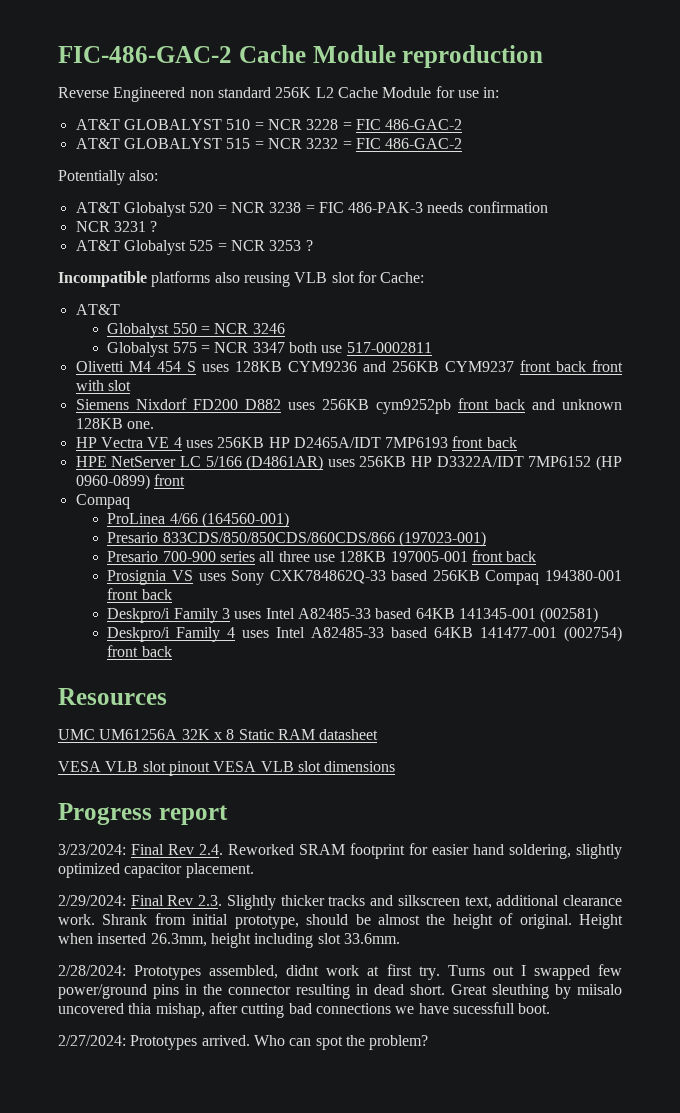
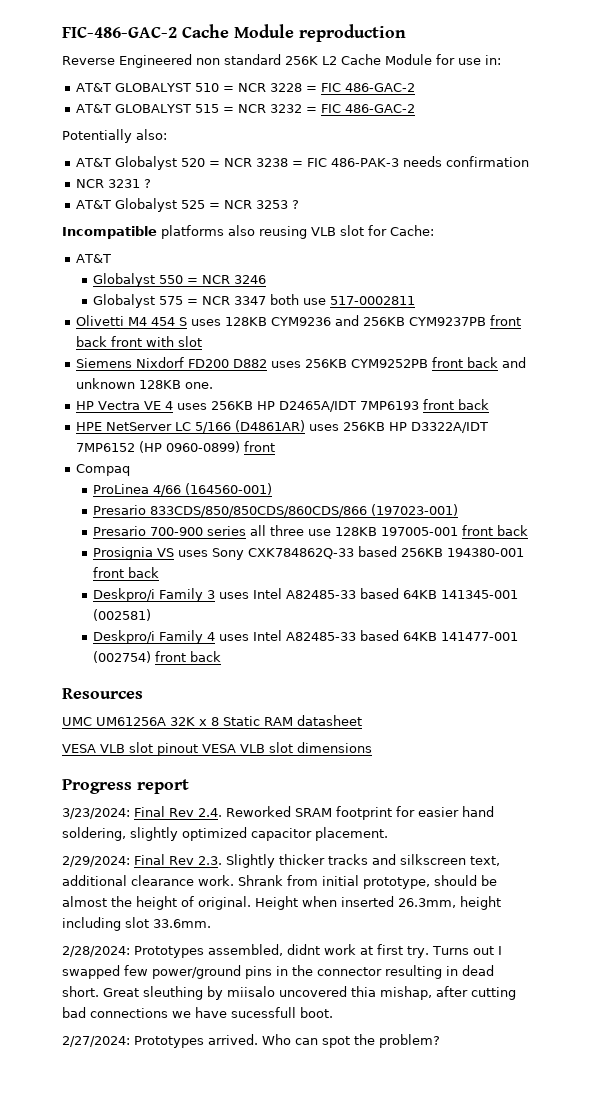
[444,361,514,372] CYM9237 -> [409,317,487,326] CYM9237PB
[375,399,451,414] cym9252pb -> [351,359,429,368] CYM9252PB
[485,570,540,585] Compaq -> (444, 552) none

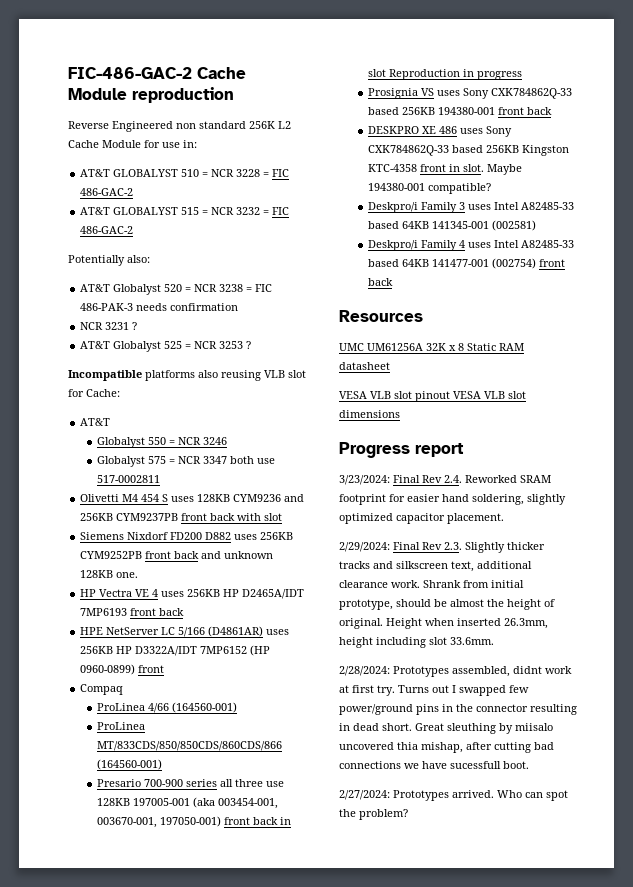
[111,336,143,347] front -> (236, 517) none
[93,504,459,517] Presario 833CDS/850/850CDS/860CDS/866 (197023-001) -> [96,722,145,730] [96,741,282,751] [96,759,162,770] ProLinea MT/833CDS/850/850CDS/860CDS/866 (164560-001)
[462,525,529,536] front back -> [192,797,278,809] [96,816,291,828] [367,69,522,80] (aka 003454-001, 003670-001, 197050-001) front back in slot Reproduction in progress
(160, 572) none -> [367,126,512,137] [367,145,569,156] [367,164,522,175] [367,183,491,194] // DESKPRO XE 486 uses Sony CXK784862Q-33 based 256KB Kingston KTC-4358 front in slot. Maybe 194380-001 compatible?

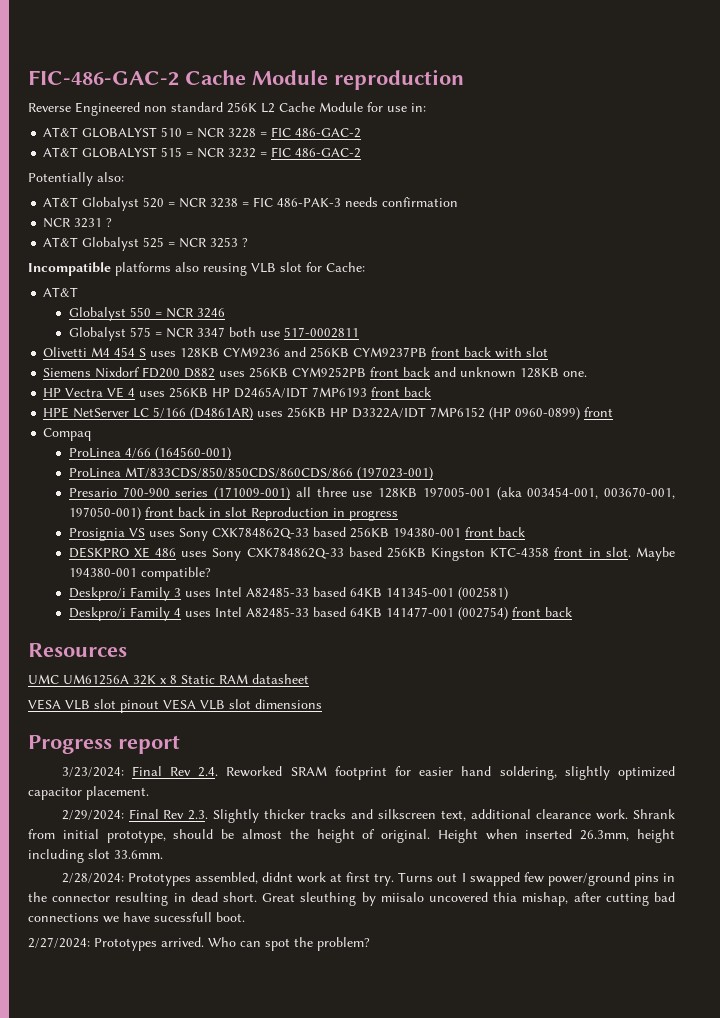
[96,759,162,770] (164560-001) -> [356,467,433,480] (197023-001)
(217, 783) none -> [214,487,291,500] (171009-001)

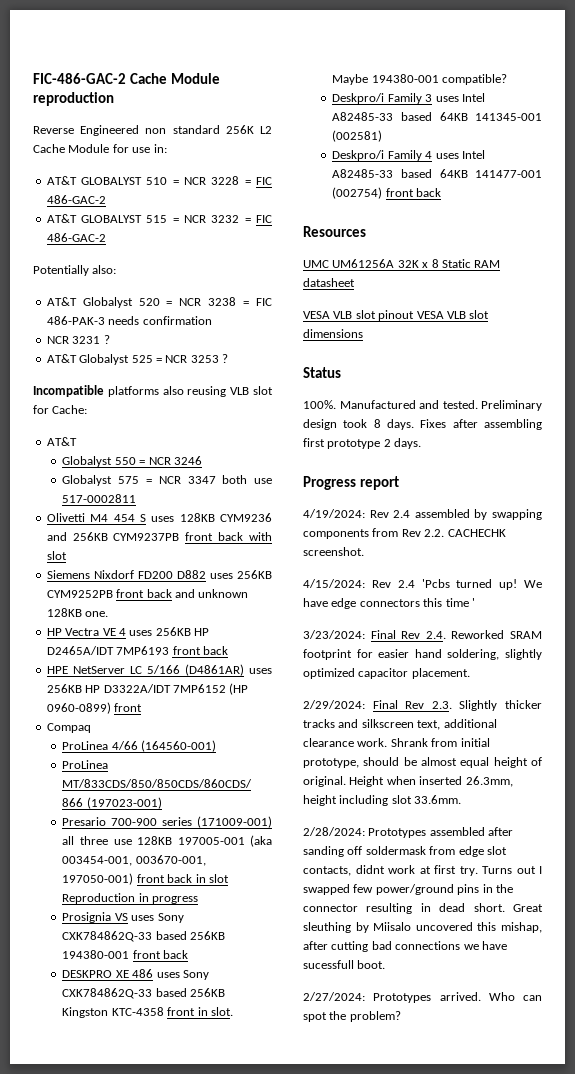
[28,735,180,754] Progress report -> [303,367,341,378] [303,400,542,411] [303,419,542,430] [303,438,422,449] [303,476,399,490] [303,509,542,520] [303,528,506,539] [303,547,364,556] [303,579,542,590] [303,598,475,609] Status // 100%. Manufactured and tested. Preliminary design took 8 days. Fixes after assembling first prototype 2 days. // Progress report // 4/19/2024: Rev 2.4 assembled by swapping components from Rev 2.2. CACHECHK screenshot. // 4/15/2024: Rev 2.4 'Pcbs turned up! We have edge connectors this time '
[289,829,309,839] the -> [460,757,490,768] equal
[194,872,258,884] assembled, -> [429,827,514,836] [303,846,507,857] [303,866,351,876] assembled after sanding off soldermask from edge slot contacts,
[380,892,518,902] miisalo uncovered thia -> [373,922,497,931] Miisalo uncovered this

